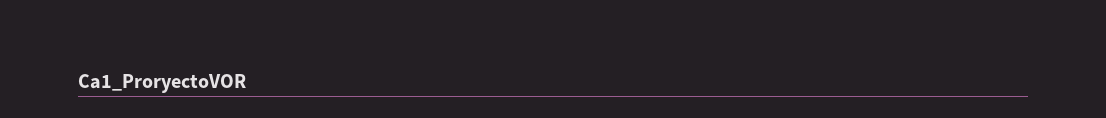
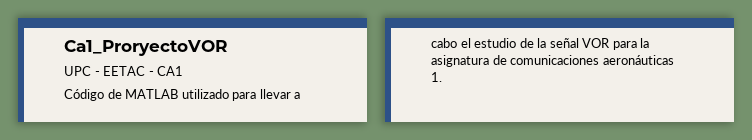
(246, 83) none -> [64,66,184,76] [64,89,301,101] [431,38,650,50] [431,55,674,67] [431,72,442,82] // UPC - EETAC - CA1 // Código de MATLAB utilizado para llevar a cabo el estudio de la señal VOR para la asignatura de comunicaciones aeronáuticas 1.

